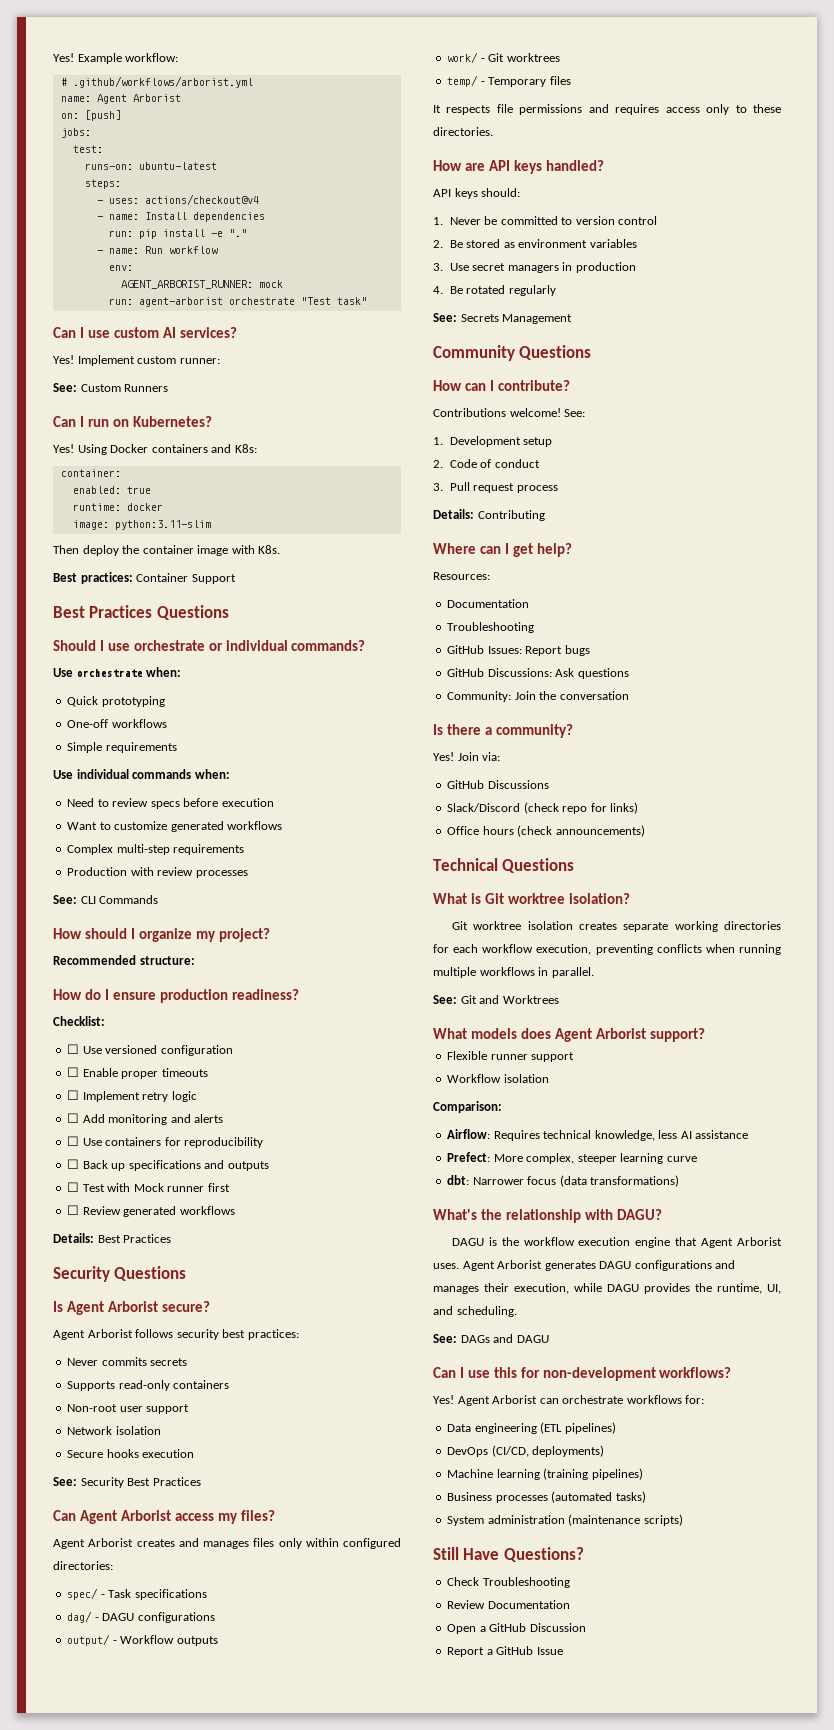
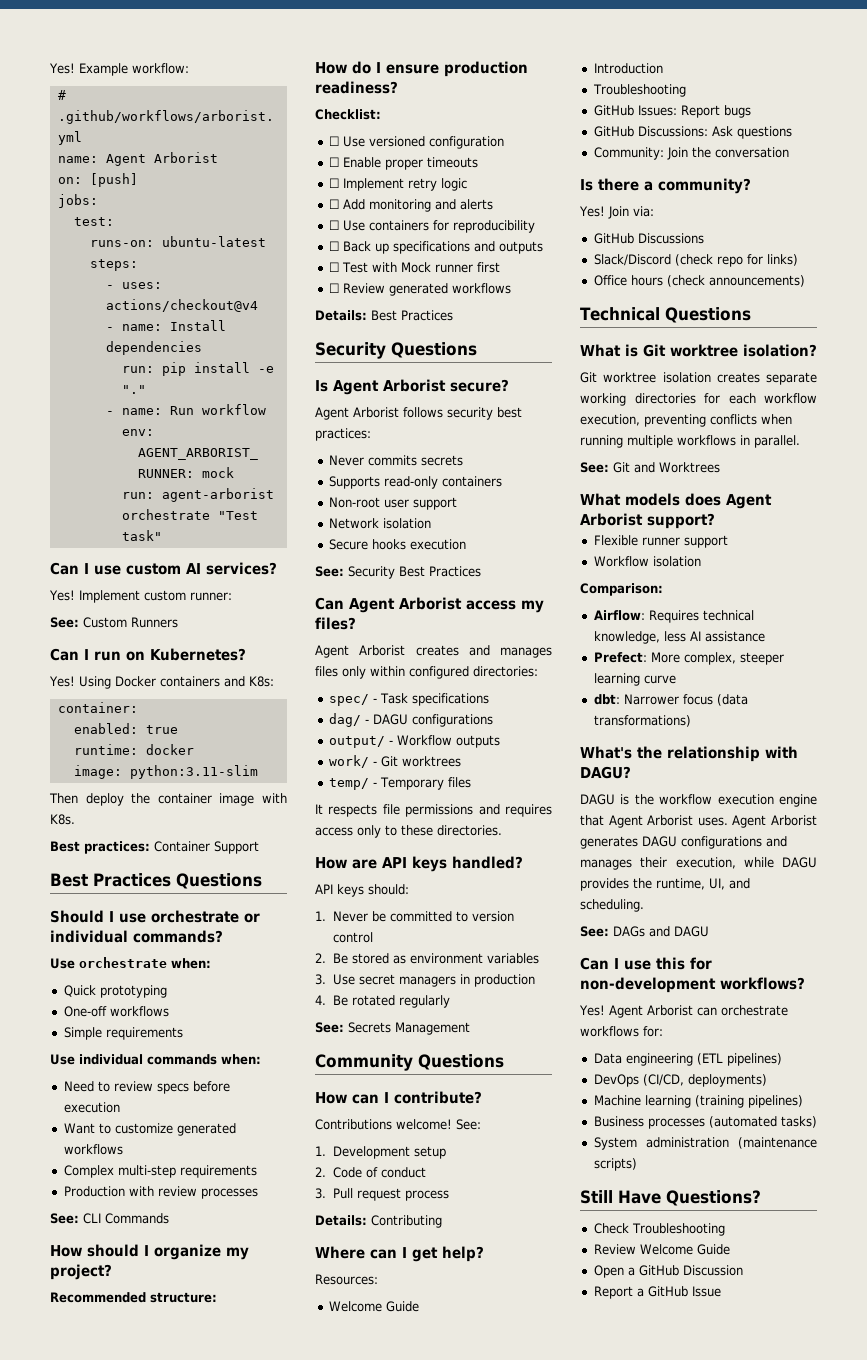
[447,599,530,608] Documentation -> [328,1301,419,1312] [593,63,663,74] Welcome Guide // Introduction
[487,1600,570,1609] Documentation -> [639,1244,730,1255] Welcome Guide

